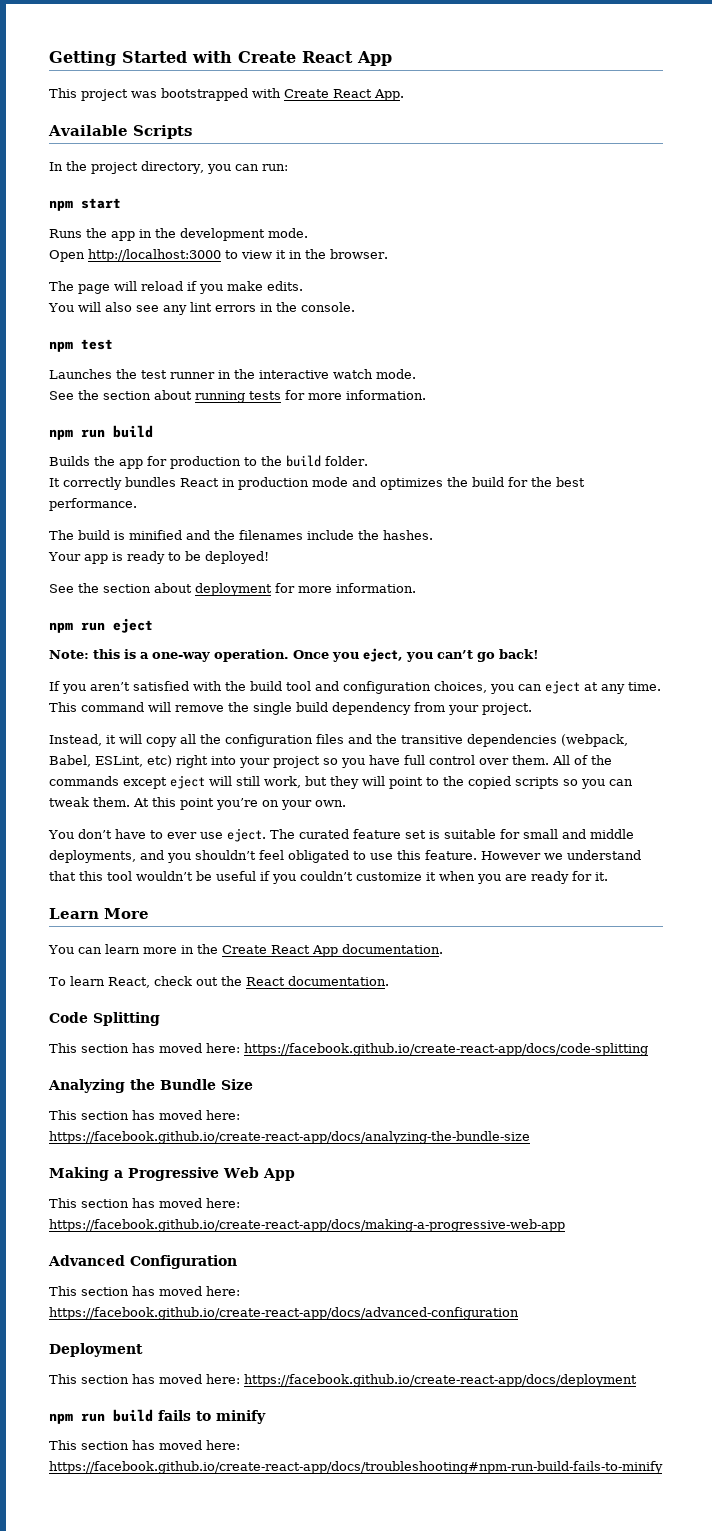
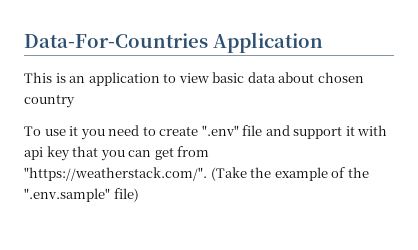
[49,51,392,66] [49,88,404,101] [48,125,192,139] [49,161,288,174] [49,198,121,211] [49,228,308,241] [49,249,388,262] [49,281,303,294] [48,302,355,315] [49,339,113,352] [49,369,416,379] [49,390,426,403] [49,425,153,440] [49,455,368,469] [49,477,585,490] [49,498,137,511] [49,530,433,540] [48,551,269,564] [49,583,416,596] [49,618,153,633] [49,648,539,662] [49,680,661,694] [49,702,532,715] [49,734,628,747] [49,755,612,768] [49,775,633,789] [49,797,346,810] [48,828,634,842] [49,850,641,863] [49,871,608,884] [49,908,149,919] [48,944,443,957] [49,976,389,988] [49,1012,160,1026] [49,1043,648,1056] [48,1079,253,1093] [49,1110,240,1120] [49,1131,530,1144] [49,1167,295,1181] [49,1198,240,1208] [49,1219,565,1232] [48,1255,237,1269] [49,1286,240,1296] [49,1307,519,1320] [49,1343,143,1357] [49,1374,637,1387] [49,1409,266,1424] [49,1440,240,1450] [49,1461,663,1474] Getting Started with Create React App // This project was bootstrapped with Create React App. // Available Scripts // In the project directory, you can run: // npm start // Runs the app in the development mode. // Open http://localhost:3000 to view it in the browser. // The page will reload if you make edits. // You will also see any lint errors in the console. // npm test // Launches the test runner in the interactive watch mode. // See the section about running tests for more information. // npm run build // Builds the app for production to the build folder. // It correctly bundles React in production mode and optimizes the build for the best performance. // The build is minified and the filenames include the hashes. // Your app is ready to be deployed! // See the section about deployment for more information. // npm run eject // Note: this is a one-way operation. Once you eject, you can’t go back! // If you aren’t satisfied with the build tool and configuration choices, you can eject at any time. This command will remove the single build dependency from your project. // Instead, it will copy all the configuration files and the transitive dependencies (webpack, Babel, ESLint, etc) right into your project so you have full control over them. All of the commands except eject will still work, but they will point to the copied scripts so you can tweak them. At this point you’re on your own. // You don’t have to ever use eject. The curated feature set is suitable for small and middle deployments, and you shouldn’t feel obligated to use this feature. However we understand that this tool wouldn’t be useful if you couldn’t customize it when you are ready for it. // Learn More // You can learn more in the Create React App documentation. // To learn React, check out the React documentation. // Code Splitting // This section has moved here: https://facebook.github.io/create-react-app/docs/code-splitting // Analyzing the Bundle Size // This section has moved here: https://facebook.github.io/create-react-app/docs/analyzing-the-bundle-size // Making a Progressive Web App // This section has moved here: https://facebook.github.io/create-react-app/docs/making-a-progressive-web-app // Advanced Configuration // This section has moved here: https://facebook.github.io/create-react-app/docs/advanced-configuration // Deployment // This section has moved here: https://facebook.github.io/create-react-app/docs/deployment // npm run build fails to minify // This section has moved here: https://facebook.github.io/create-react-app/docs/troubleshooting#npm-run-build-fails-to-minify -> [24,32,323,53] [24,72,364,86] [24,94,75,108] [24,125,388,140] [24,146,210,161] [24,167,369,181] [24,188,139,202] Data-For-Countries Application // This is an application to view basic data about chosen country // To use it you need to create ".env" file and support it with api key that you can get from "https://weatherstack.com/". (Take the example of the ".env.sample" file)

